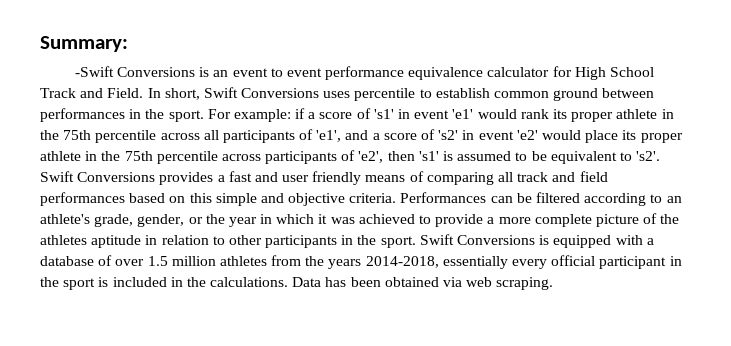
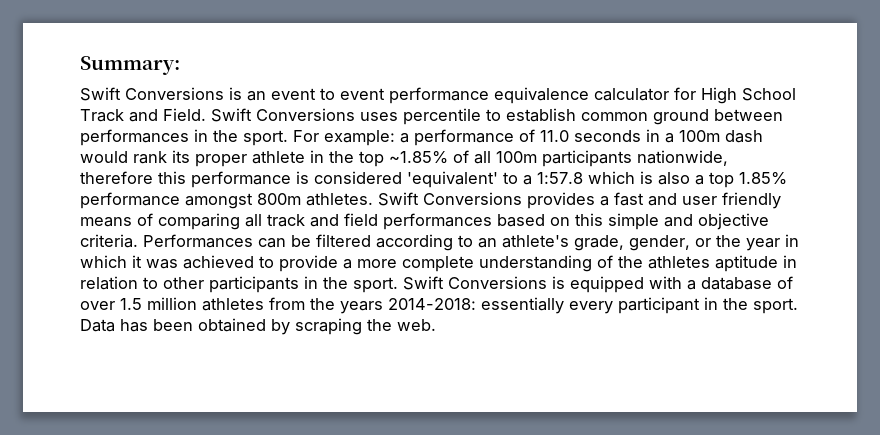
[74,66,114,77] -Swift -> [80,87,121,101] Swift
[147,88,200,100] In short, -> (206, 114) none
[295,108,474,119] if a score of 's1' in event 'e1' -> [400,129,763,146] a performance of 11.0 seconds in a 100m dash
[63,129,683,143] [40,150,661,164] 75th percentile across all participants of 'e1', and a score of 's2' in event 'e2' would place its proper athlete in the 75th percentile across participants of 'e2', then 's1' is assumed to be equivalent to 's2'. -> [359,150,728,167] [80,171,787,188] [80,192,373,209] top ~1.85% of all 100m participants nationwide, therefore this performance is considered 'equivalent' to a 1:57.8 which is also a top 1.85% performance amongst 800m athletes.
[595,214,639,227] picture -> [479,255,592,272] understanding
[365,256,439,268] 2014-2018, -> [388,298,476,310] 2014-2018:
[551,255,596,266] official -> (613, 307) none
[63,277,554,290] sport is included in the calculations. Data has been obtained via web scraping. -> [753,298,798,314] [80,318,436,335] sport. Data has been obtained by scraping the web.

